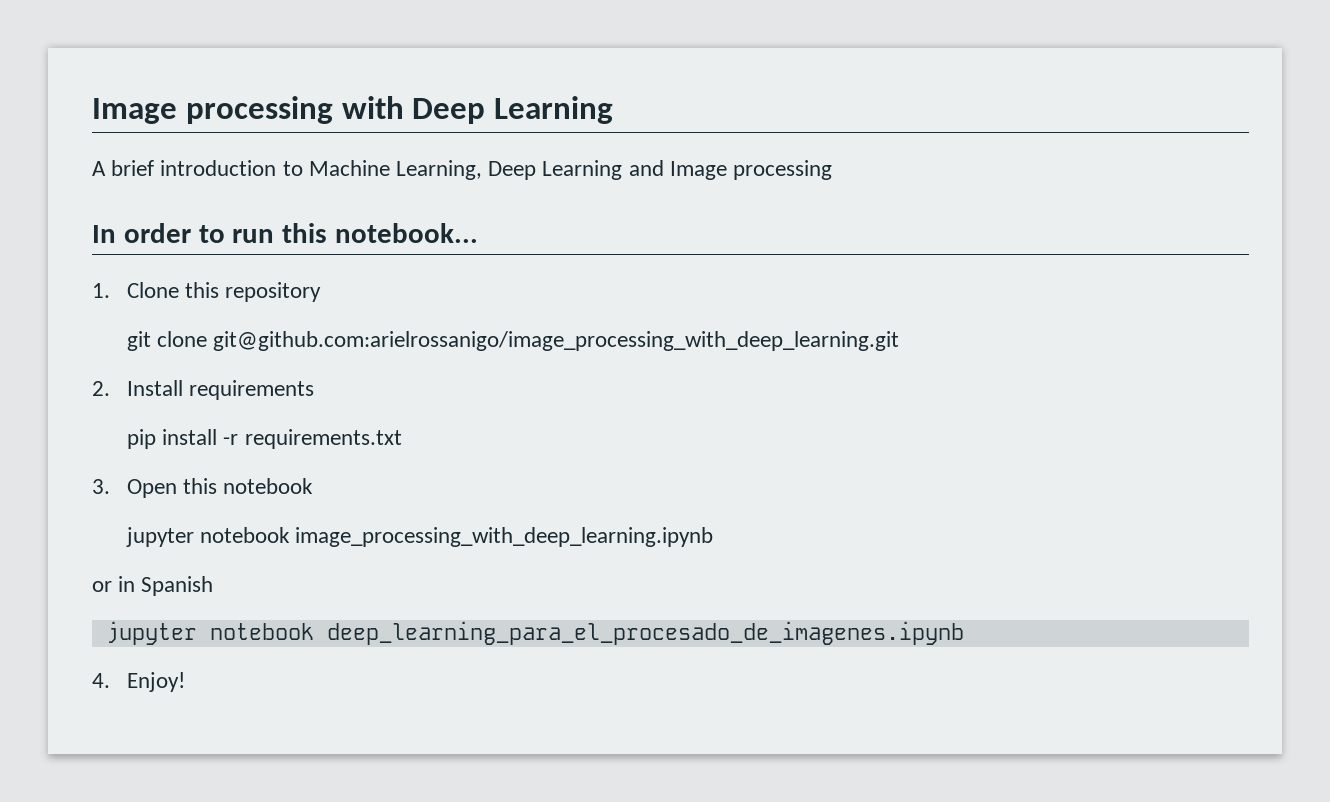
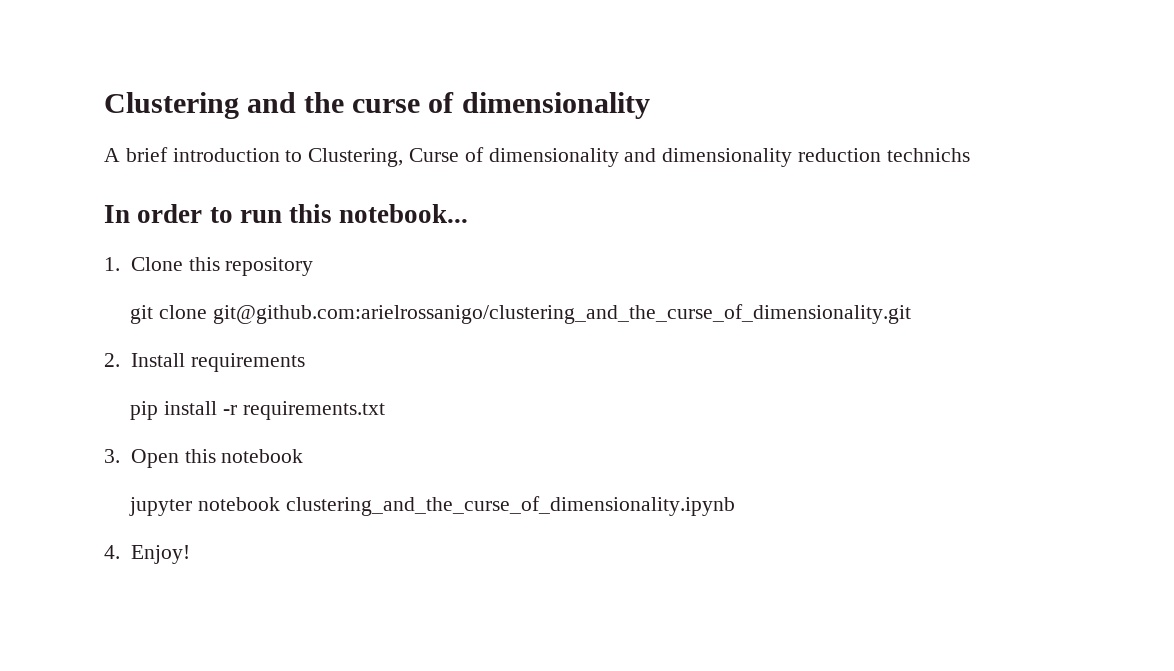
[92,96,614,124] [92,160,833,180] Image processing with Deep Learning // A brief introduction to Machine Learning, Deep Learning and Image processing -> [104,92,650,119] [104,147,970,167] Clustering and the curse of dimensionality // A brief introduction to Clustering, Curse of dimensionality and dimensionality reduction technichs
[213,331,900,351] git@github.com:arielrossanigo/image_processing_with_deep_learning.git -> [212,304,911,324] git@github.com:arielrossanigo/clustering_and_the_curse_of_dimensionality.git
[295,527,714,547] [92,576,214,596] [105,621,964,645] image_processing_with_deep_learning.ipynb // or in Spanish // jupyter notebook deep_learning_para_el_procesado_de_imagenes.ipynb -> [285,496,735,516] clustering_and_the_curse_of_dimensionality.ipynb

